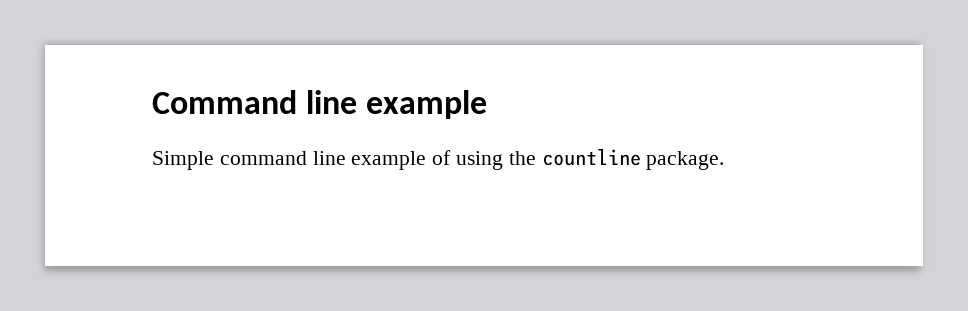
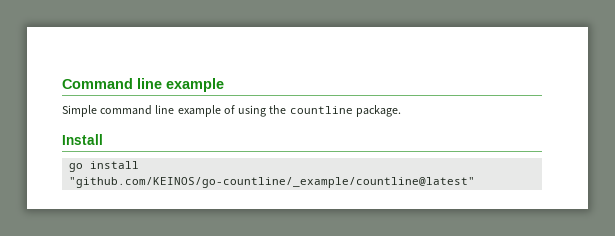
(725, 160) none -> [62,134,103,145] [69,161,140,172] [69,177,476,188] // Install // go install "github.com/KEINOS/go-countline/_example/countline@latest"

